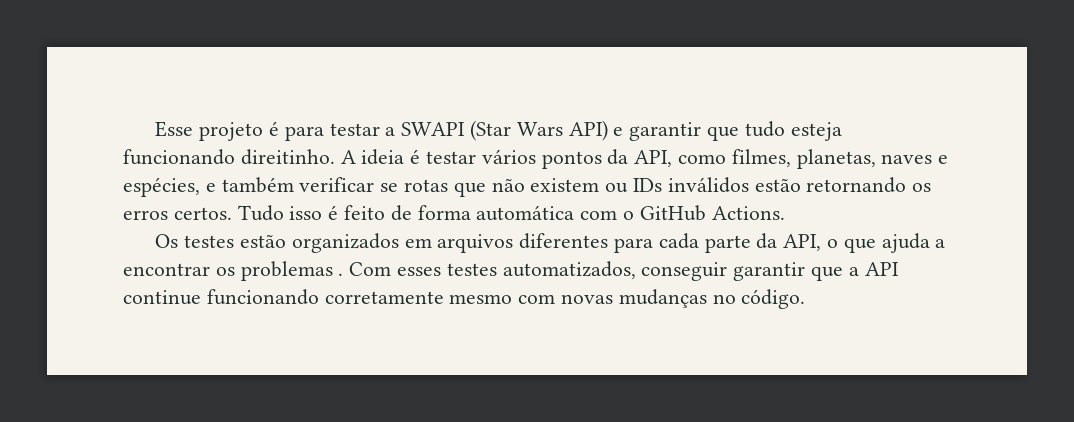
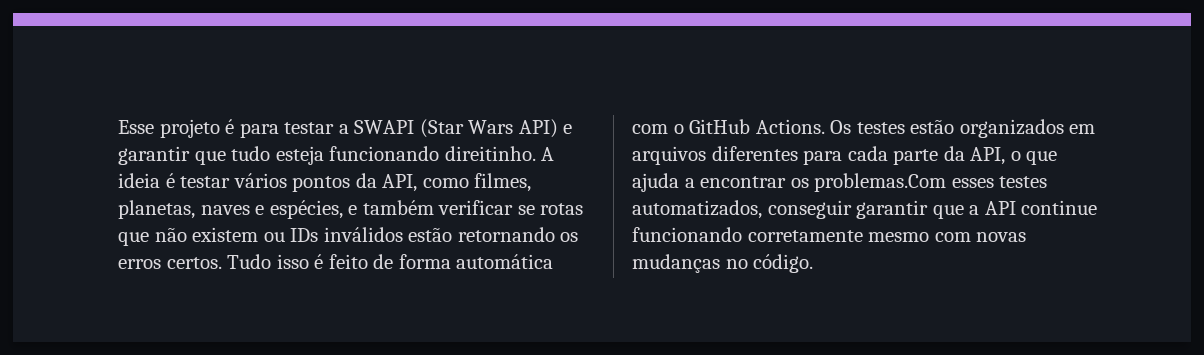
(785, 213) // -> (825, 126) none
[240,261,392,281] problemas . Com -> [814,173,947,192] problemas.Com

